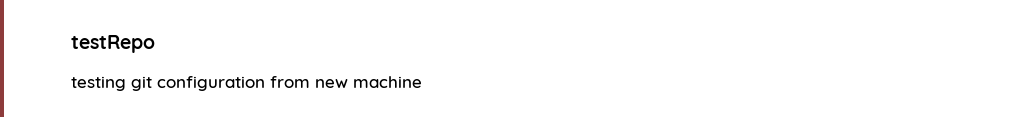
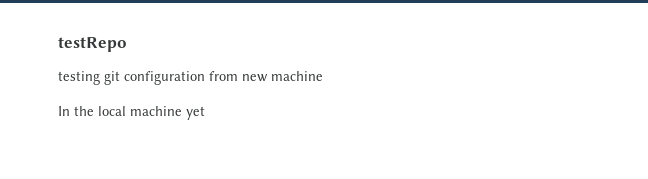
(422, 82) none -> [58,106,205,120] // In the local machine yet

